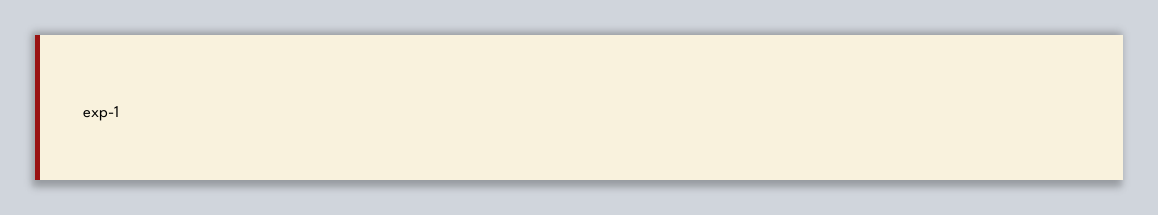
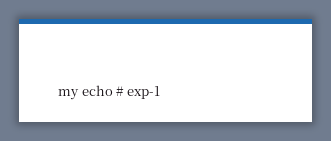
(83, 113) none -> [58,85,125,100] my echo #

